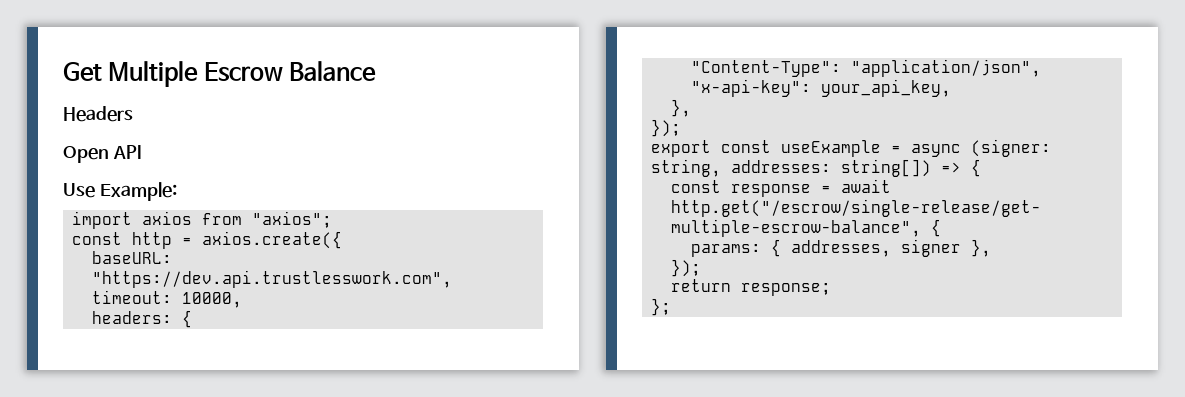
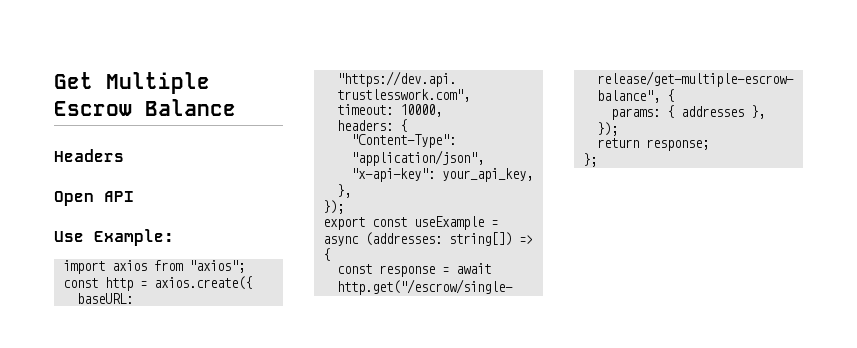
[971,139,1052,157] [651,159,832,177] (signer: string, addresses: -> [364,232,442,246] (addresses:
[791,239,962,257] addresses, signer -> [680,106,744,117] addresses

